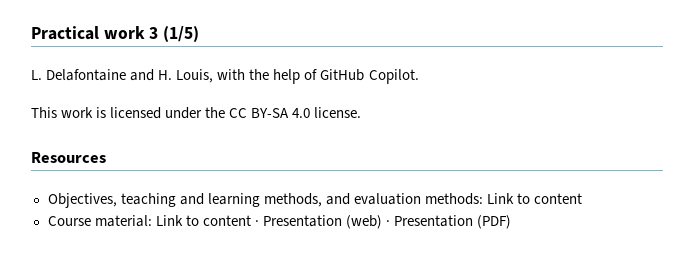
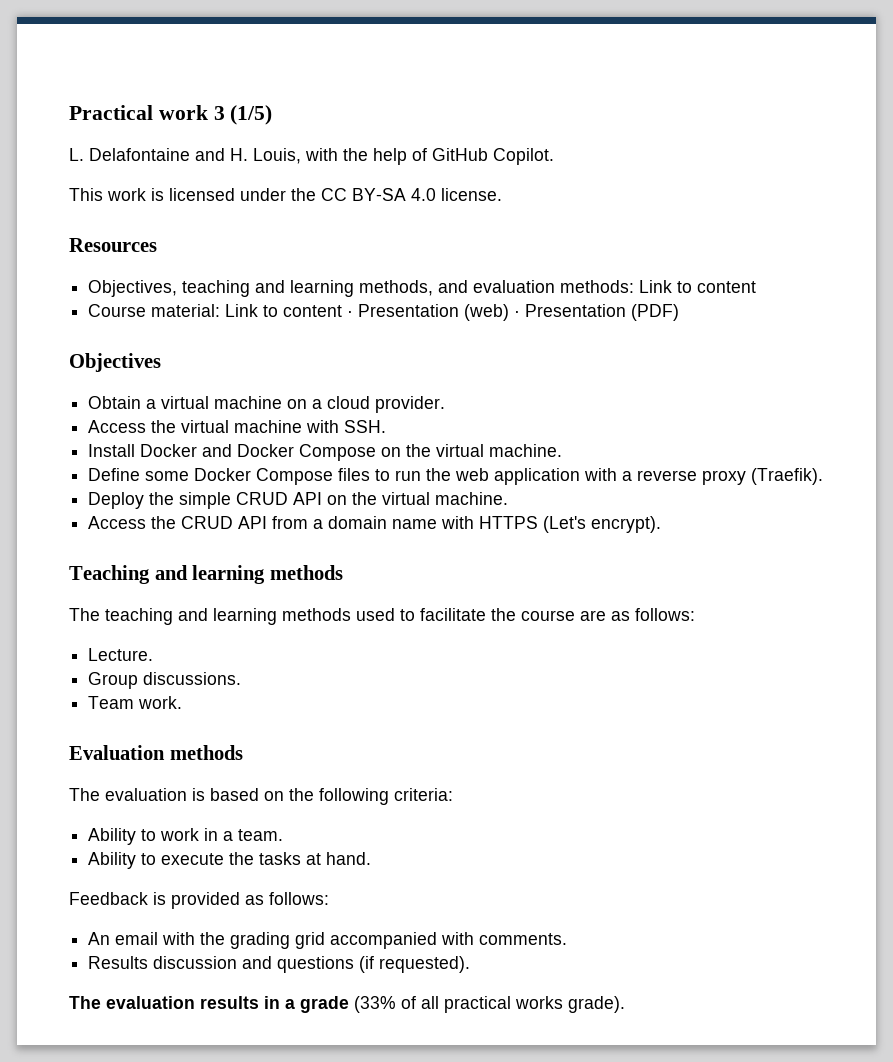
(512, 222) none -> [69,353,161,372] [88,396,446,413] [88,420,387,433] [88,444,563,461] [88,468,824,485] [88,492,509,509] [88,516,662,533] [69,565,343,584] [69,608,695,625] [88,648,154,661] [88,672,242,689] [88,696,183,709] [69,745,243,760] [69,788,453,805] [88,828,284,845] [88,852,372,869] [69,892,329,909] [88,932,568,949] [88,956,471,973] [69,996,625,1013] // Objectives // Obtain a virtual machine on a cloud provider. // Access the virtual machine with SSH. // Install Docker and Docker Compose on the virtual machine. // Define some Docker Compose files to run the web application with a reverse proxy (Traefik). // Deploy the simple CRUD API on the virtual machine. // Access the CRUD API from a domain name with HTTPS (Let's encrypt). // Teaching and learning methods // The teaching and learning methods used to facilitate the course are as follows: // Lecture. // Group discussions. // Team work. // Evaluation methods // The evaluation is based on the following criteria: // Ability to work in a team. // Ability to execute the tasks at hand. // Feedback is provided as follows: // An email with the grading grid accompanied with comments. // Results discussion and questions (if requested). // The evaluation results in a grade (33% of all practical works grade).

